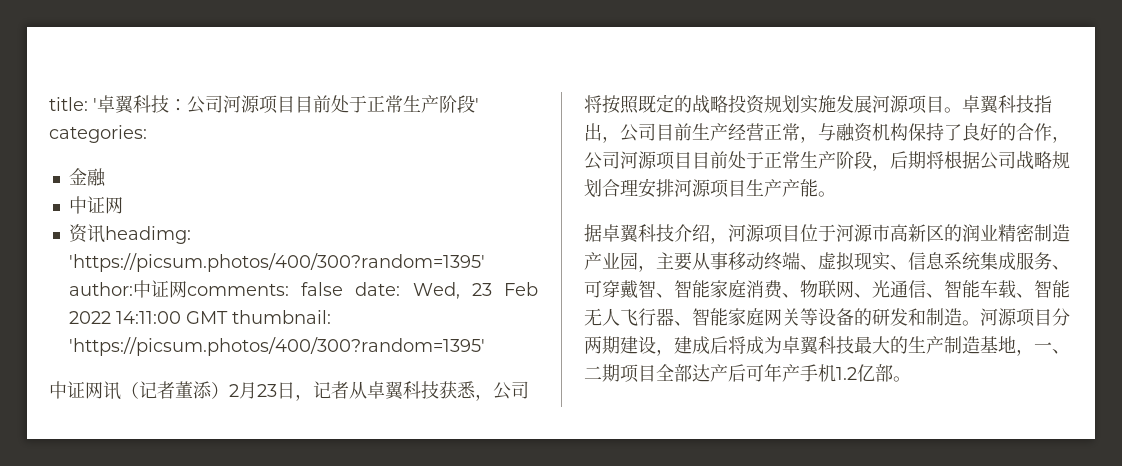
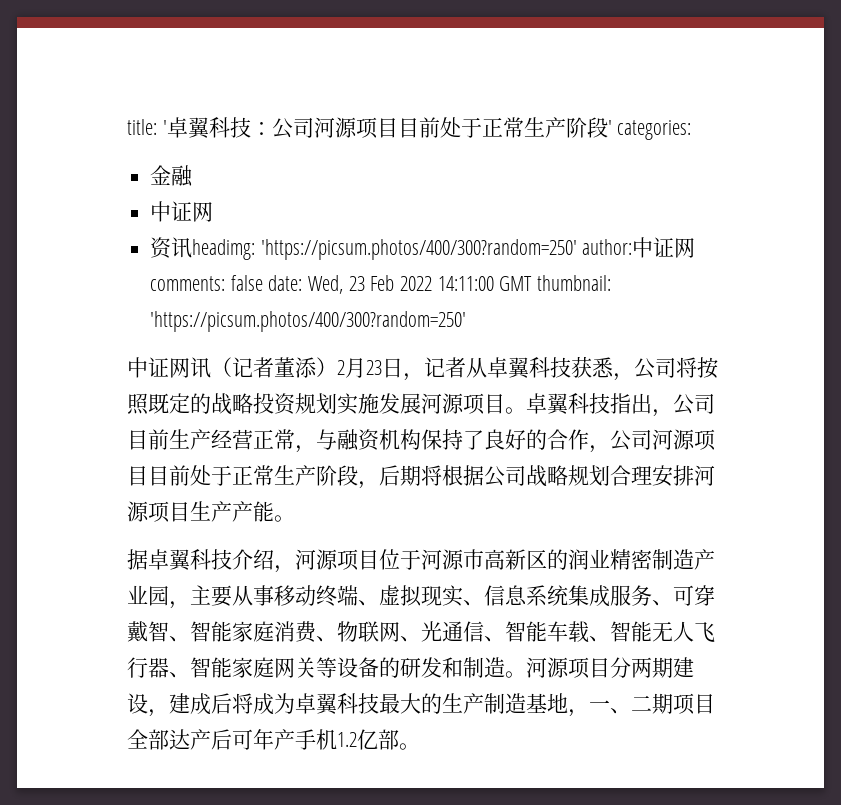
[68,253,485,272] 'https://picsum.photos/400/300?random=1395' -> [260,239,577,260] 'https://picsum.photos/400/300?random=250'
[68,337,485,356] 'https://picsum.photos/400/300?random=1395' -> [150,311,467,332] 'https://picsum.photos/400/300?random=250'

